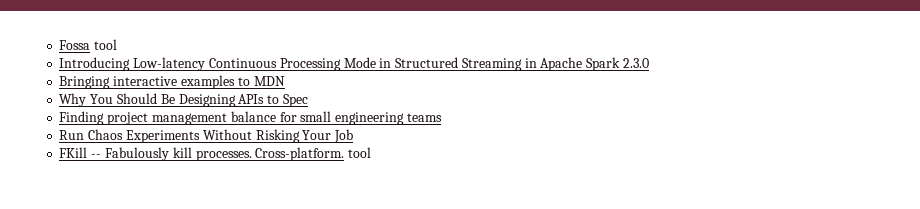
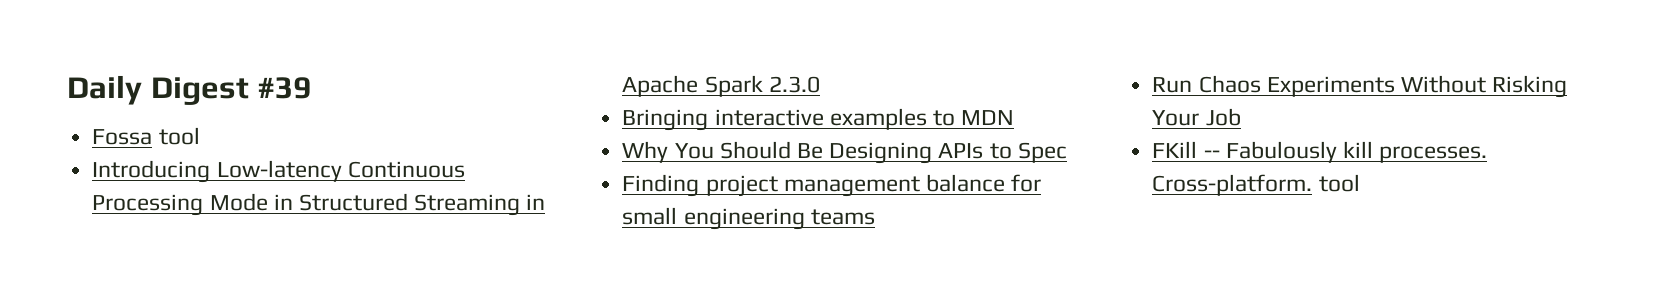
(59, 45) none -> [67,75,312,105] Daily Digest #39 //

